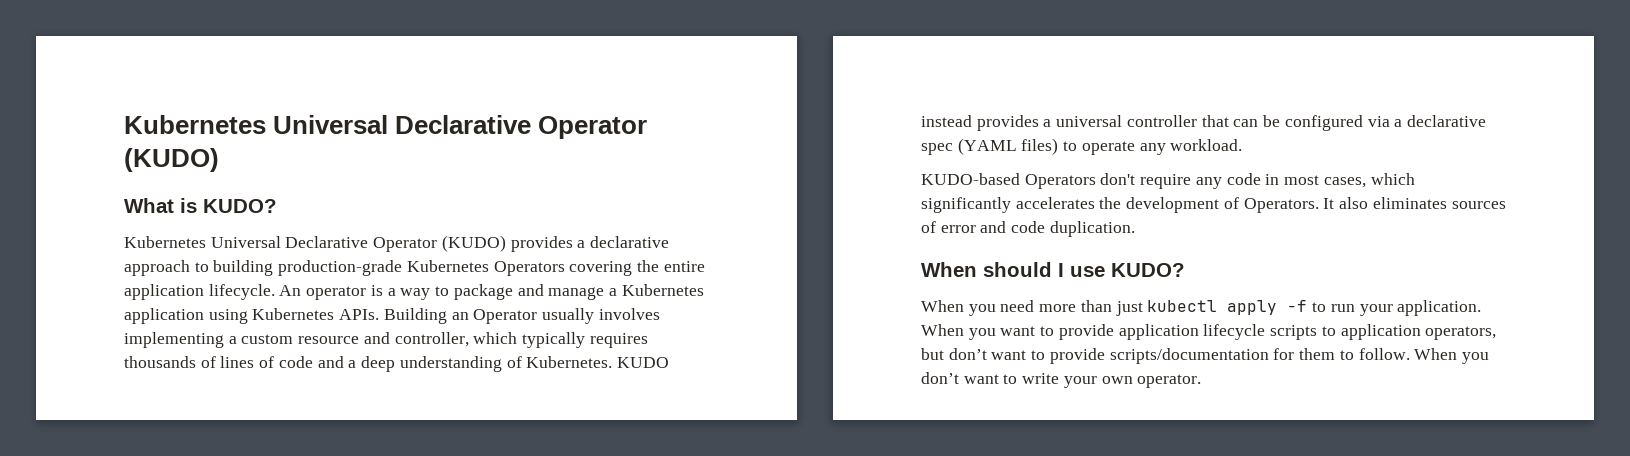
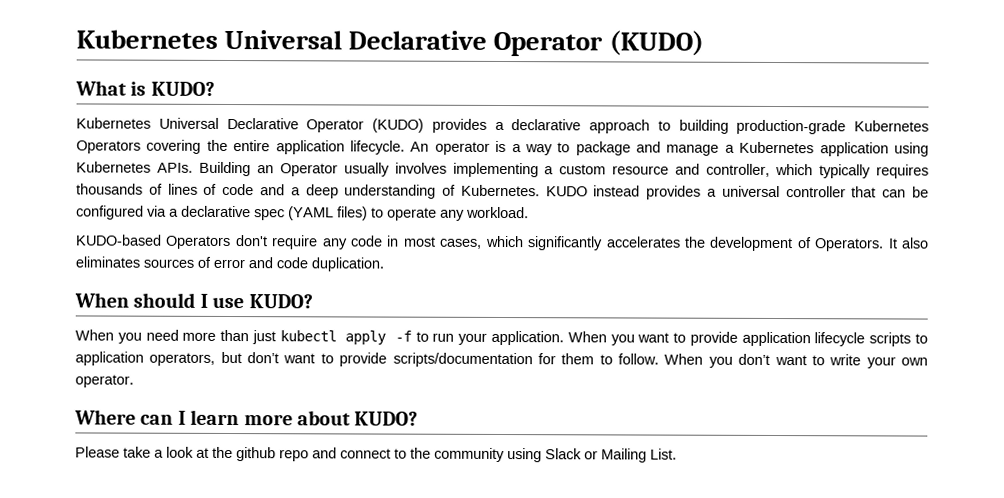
(1202, 381) none -> [74,409,419,426] [75,446,677,463] // Where can I learn more about KUDO? // Please take a look at the github repo and connect to the community using Slack or Mailing List.

